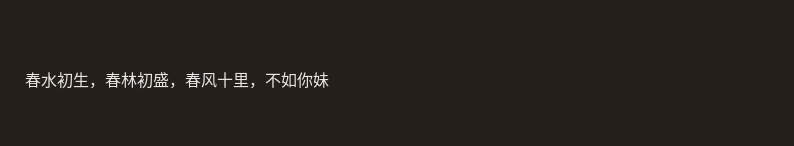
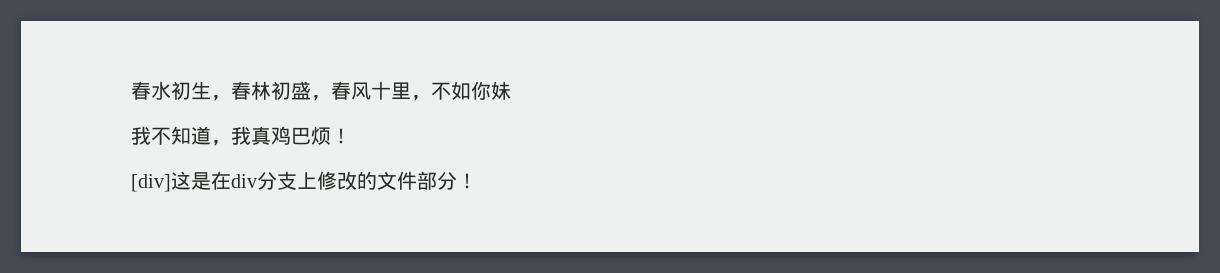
(329, 80) none -> [131,126,351,146] [131,171,477,192] // 我不知道，我真鸡巴烦！ // [div]这是在div分支上修改的文件部分！

